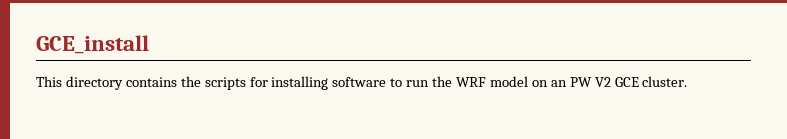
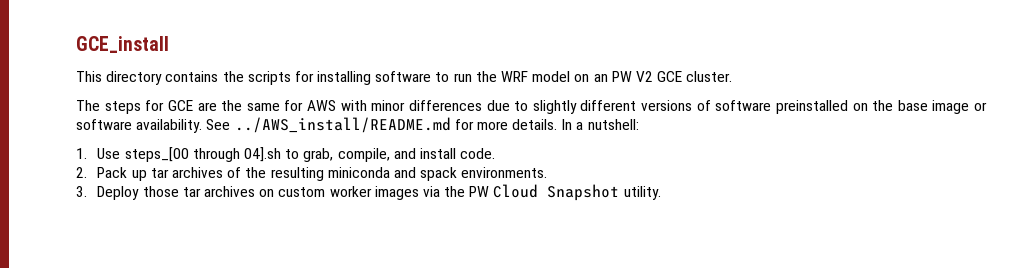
(688, 81) none -> [76,100,987,114] [76,117,639,133] [76,147,496,162] [76,167,548,181] [76,184,661,201] // The steps for GCE are the same for AWS with minor differences due to slightly different versions of software preinstalled on the base image or software availability. See ../AWS_install/README.md for more details. In a nutshell: // 1. Use steps_[00 through 04].sh to grab, compile, and install code. // 2. Pack up tar archives of the resulting miniconda and spack environments. // 3. Deploy those tar archives on custom worker images via the PW Cloud Snapshot utility.

